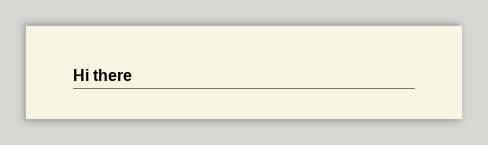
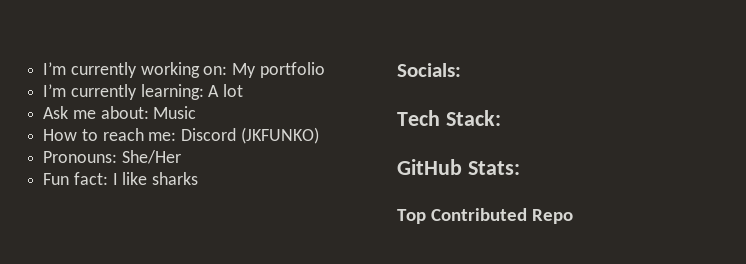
[73,69,133,81] Hi there -> [43,62,325,78] [43,84,244,100] [43,106,197,119] [43,127,319,144] [43,150,181,164] [43,172,199,185] [397,63,461,77] [397,110,501,126] [397,159,520,175] [397,208,574,224] I’m currently working on: My portfolio // I’m currently learning: A lot // Ask me about: Music // How to reach me: Discord (JKFUNKO) // Pronouns: She/Her // Fun fact: I like sharks // Socials: // Tech Stack: // GitHub Stats: // Top Contributed Repo

